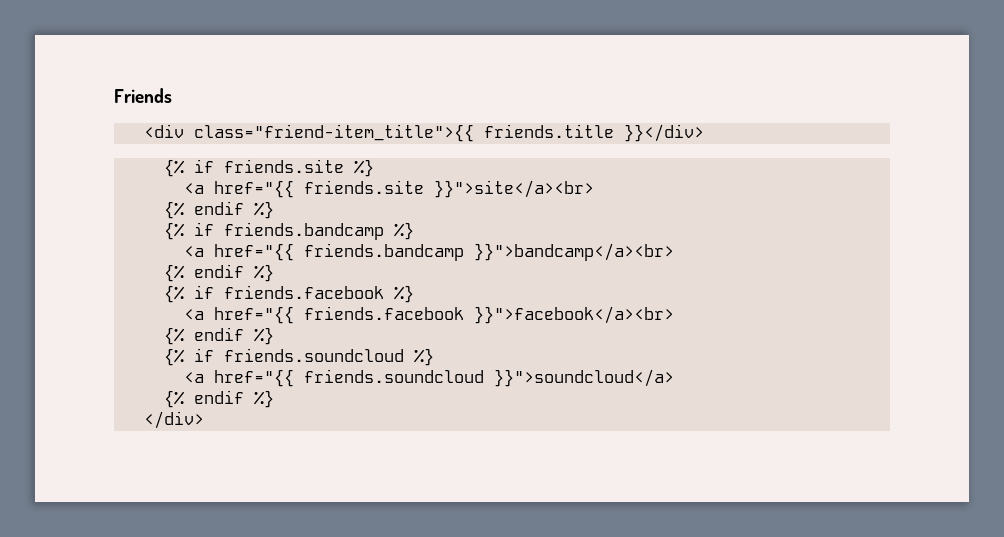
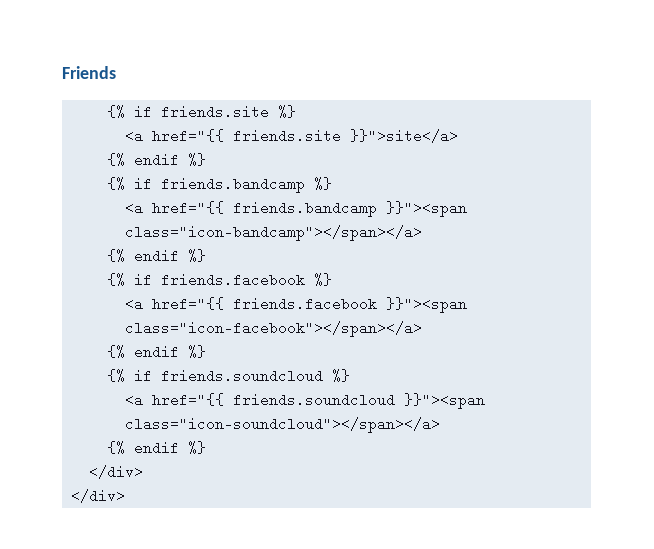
[143,124,704,142] // <div class="friend-item_title">{{ friends.title }}</div> -> (116, 72) none
[433,180,594,198] }}">site</a><br> -> [350,129,459,143] }}">site</a>
[473,243,674,261] }}">bandcamp</a><br> -> [386,201,468,217] [125,225,423,241] }}"><span class="icon-bandcamp"></span></a>
[473,306,674,324] }}">facebook</a><br> -> [386,297,468,313] [125,321,423,337] }}"><span class="icon-facebook"></span></a>
[493,369,674,387] }}">soundcloud</a> -> [404,393,486,409] [125,417,441,433] }}"><span class="icon-soundcloud"></span></a>
(204, 420) none -> [71,489,126,503] // </div>

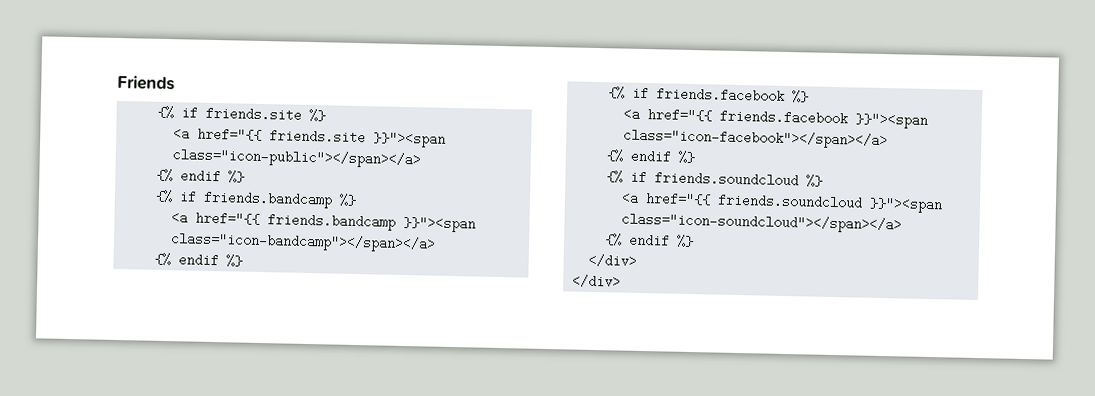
[350,129,459,143] }}">site</a> -> [372,131,446,148] [171,148,421,169] }}"><span class="icon-public"></span></a>

